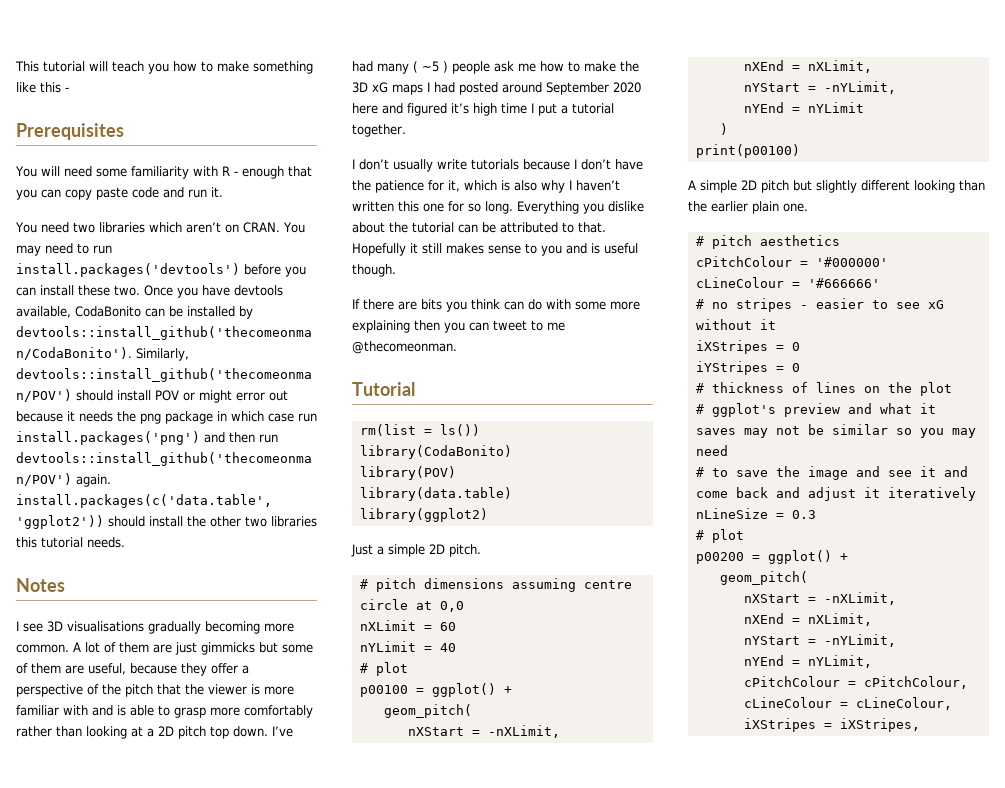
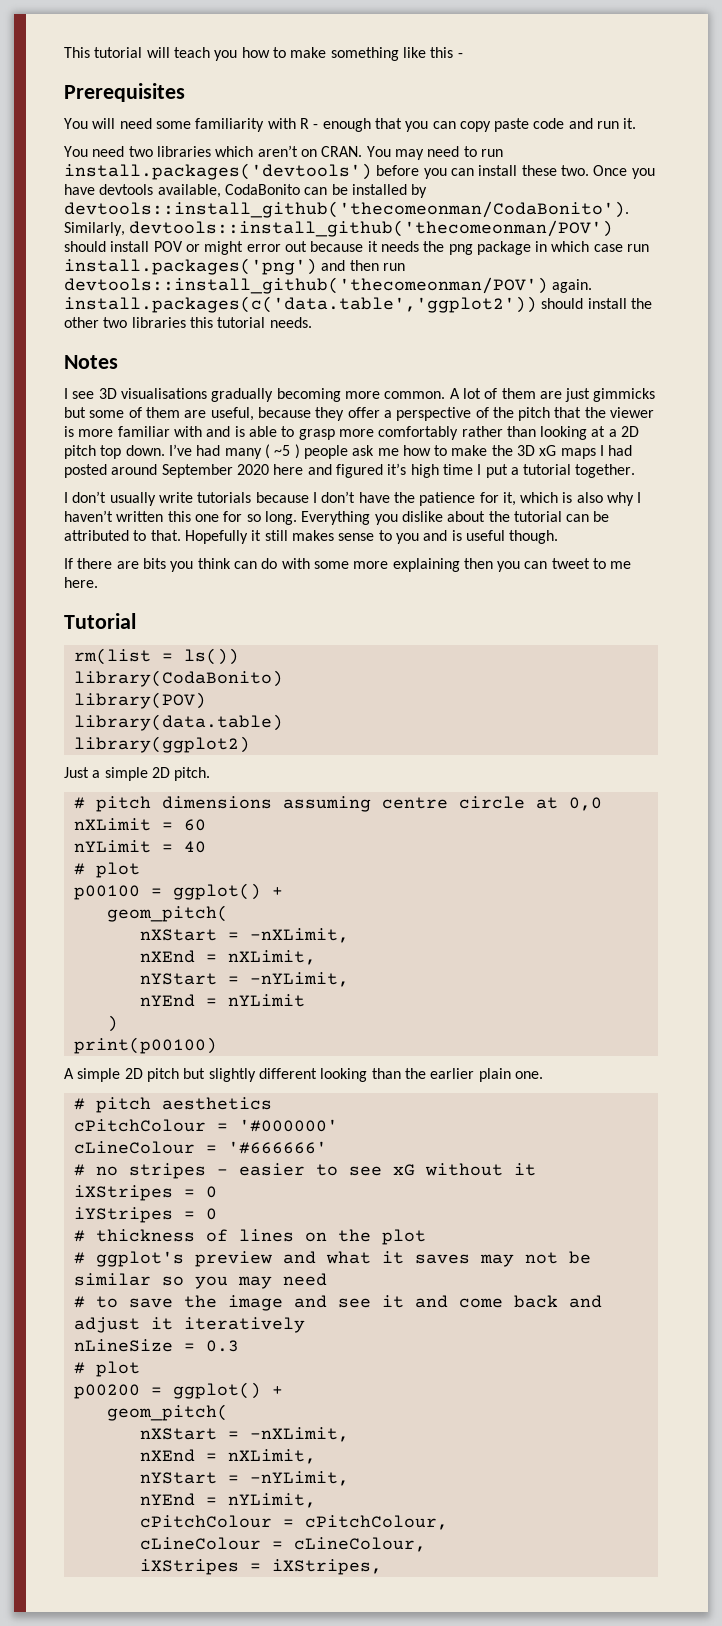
[352,341,457,354] @thecomeonman. -> [64,577,98,588] here.

